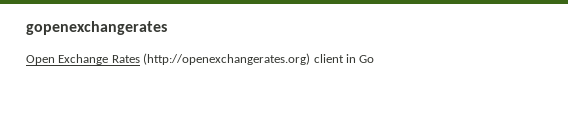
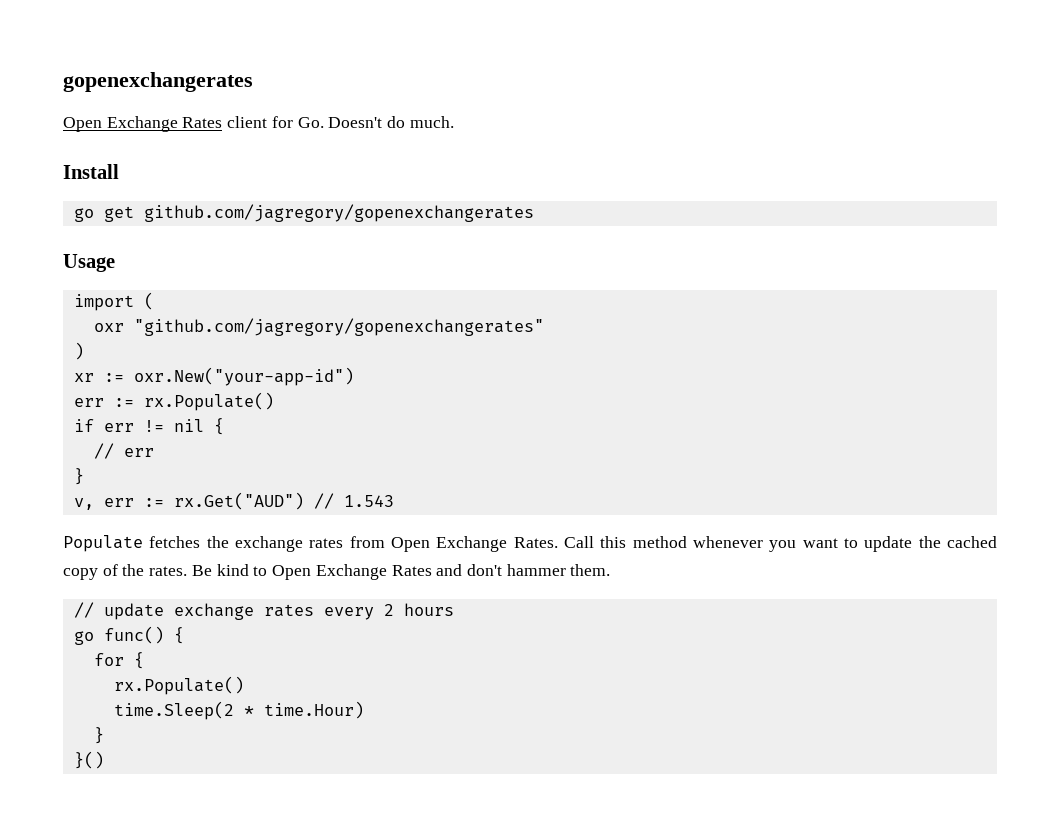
[143,53,375,65] (http://openexchangerates.org) client in Go -> [227,116,454,128] [63,164,119,179] [73,204,534,222] [63,254,115,272] [73,292,154,311] [93,318,544,336] [73,342,84,360] [73,367,354,386] [73,392,274,411] [73,418,224,435] [93,443,154,459] [73,468,84,485] [73,492,394,510] [63,535,998,552] [63,564,611,580] [73,602,454,620] [73,626,184,645] [93,652,144,669] [113,676,244,695] [113,701,364,720] [93,727,104,744] [73,751,104,769] client for Go. Doesn't do much. // Install // go get github.com/jagregory/gopenexchangerates // Usage // import ( // oxr "github.com/jagregory/gopenexchangerates" // ) // xr := oxr.New("your-app-id") // err := rx.Populate() // if err != nil { // // err // } // v, err := rx.Get("AUD") // 1.543 // Populate fetches the exchange rates from Open Exchange Rates. Call this method whenever you want to update the cached copy of the rates. Be kind to Open Exchange Rates and don't hammer them. // // update exchange rates every 2 hours // go func() { // for { // rx.Populate() // time.Sleep(2 * time.Hour) // } // }()

